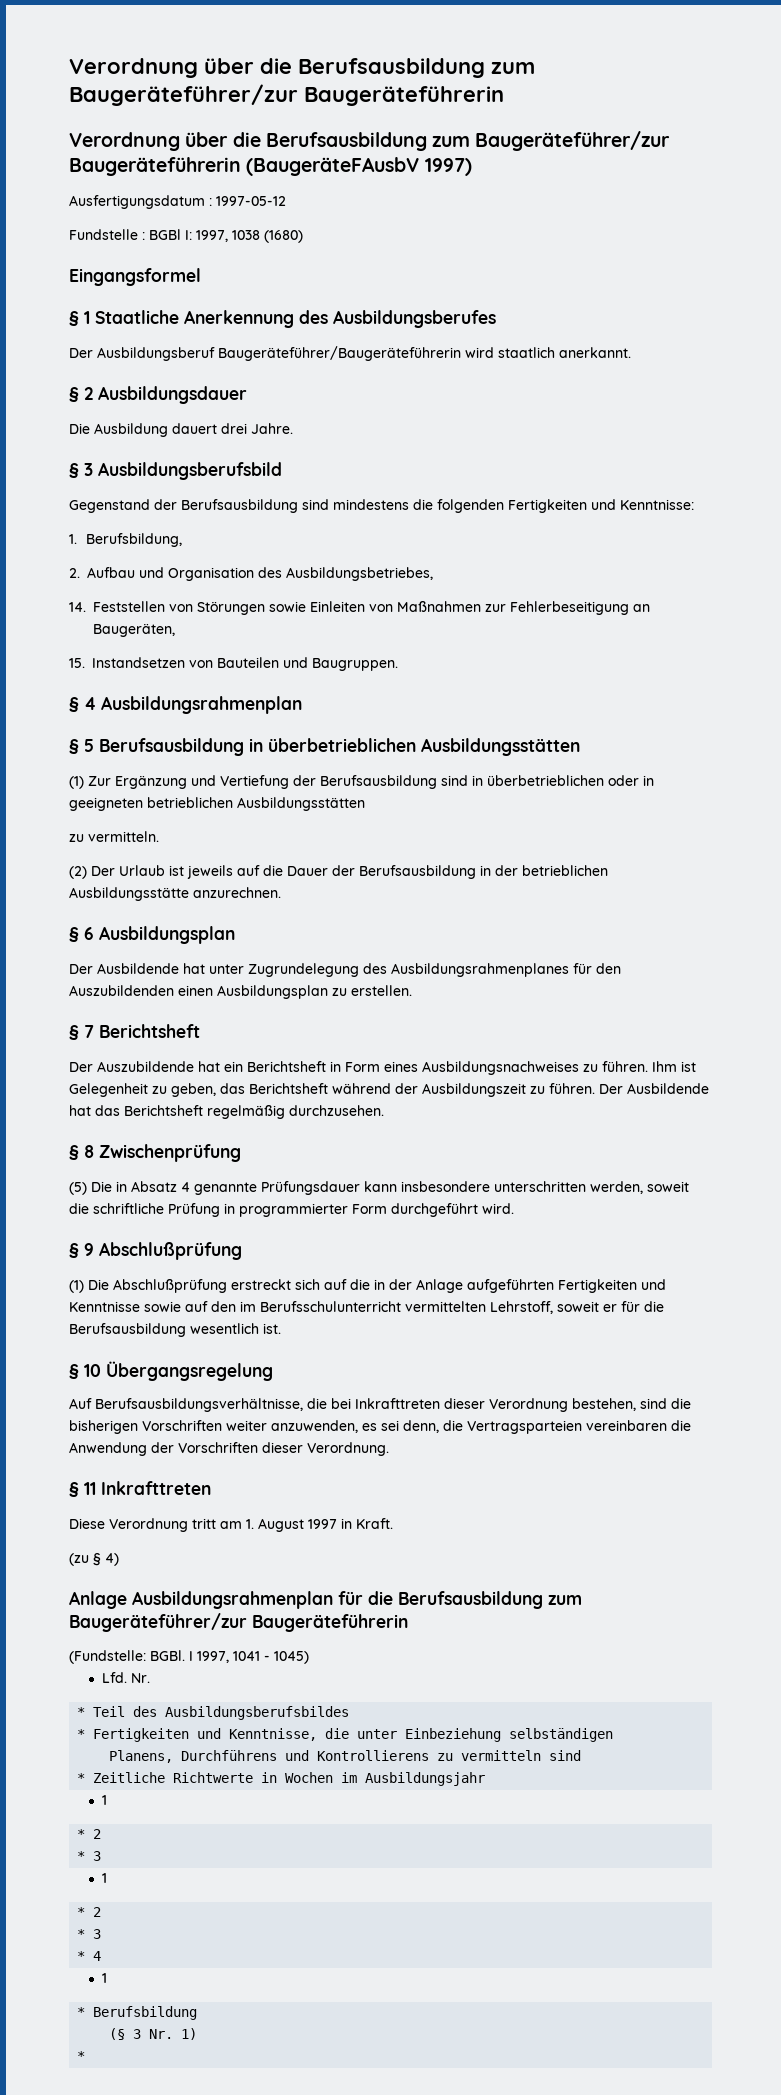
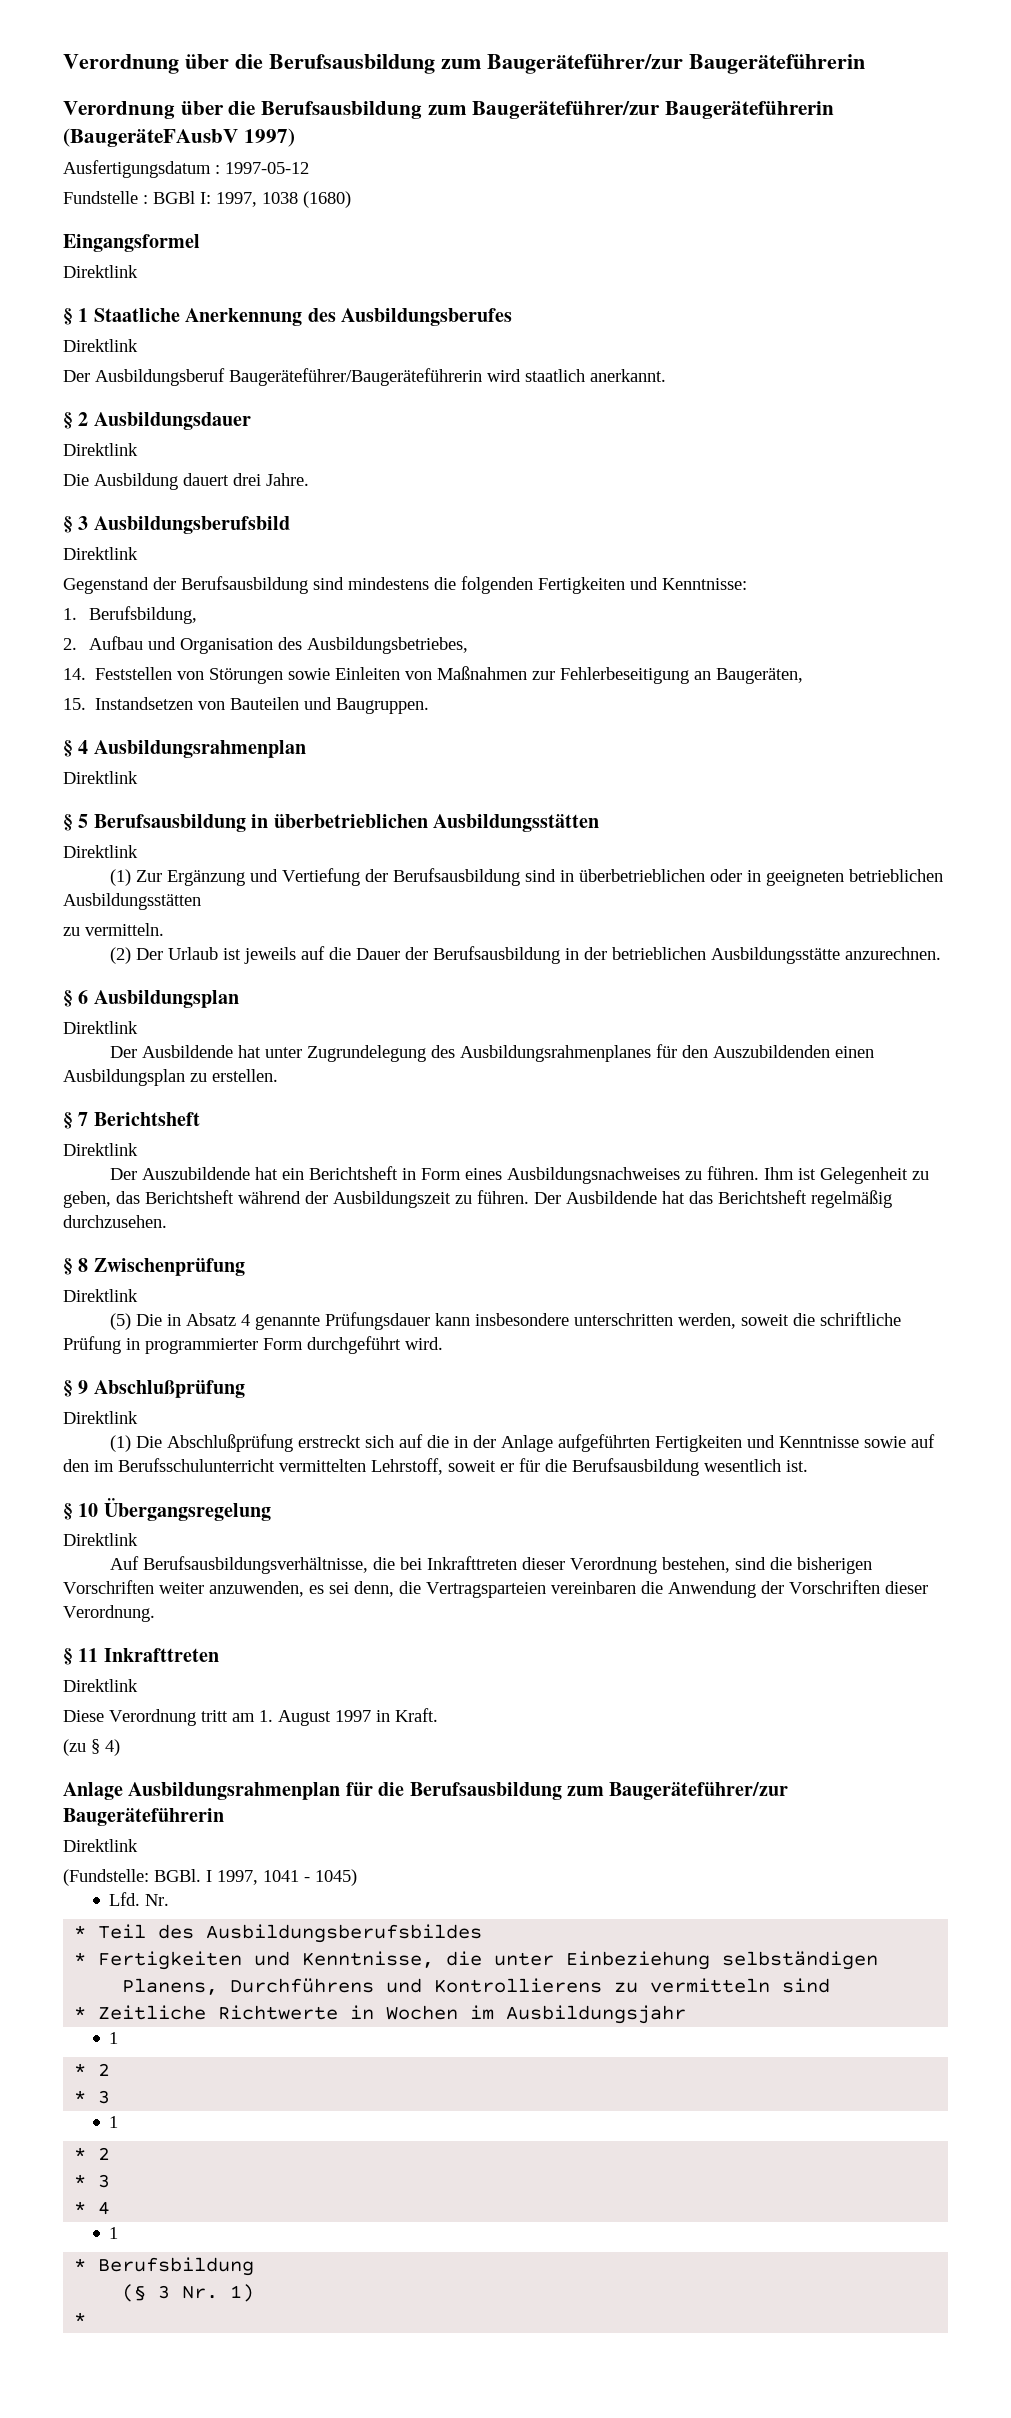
(201, 277) none -> [63,265,138,278] // Direktlink
(496, 319) none -> [63,339,138,352] // Direktlink
(247, 395) none -> [63,443,138,456] // Direktlink
(282, 471) none -> [63,547,138,560] // Direktlink
(302, 705) none -> [63,771,138,784] // Direktlink
(580, 747) none -> [63,845,138,858] // Direktlink
(235, 935) none -> [63,1021,138,1034] // Direktlink
(200, 1031) none -> [63,1143,138,1156] // Direktlink
(241, 1153) none -> [63,1289,138,1302] // Direktlink
(242, 1251) none -> [63,1411,138,1424] // Direktlink
(273, 1371) none -> [63,1533,138,1546] // Direktlink
(211, 1488) none -> [63,1679,138,1692] // Direktlink
(408, 1623) none -> [63,1839,138,1852] // Direktlink

